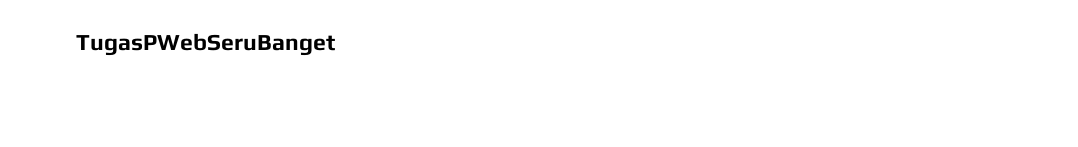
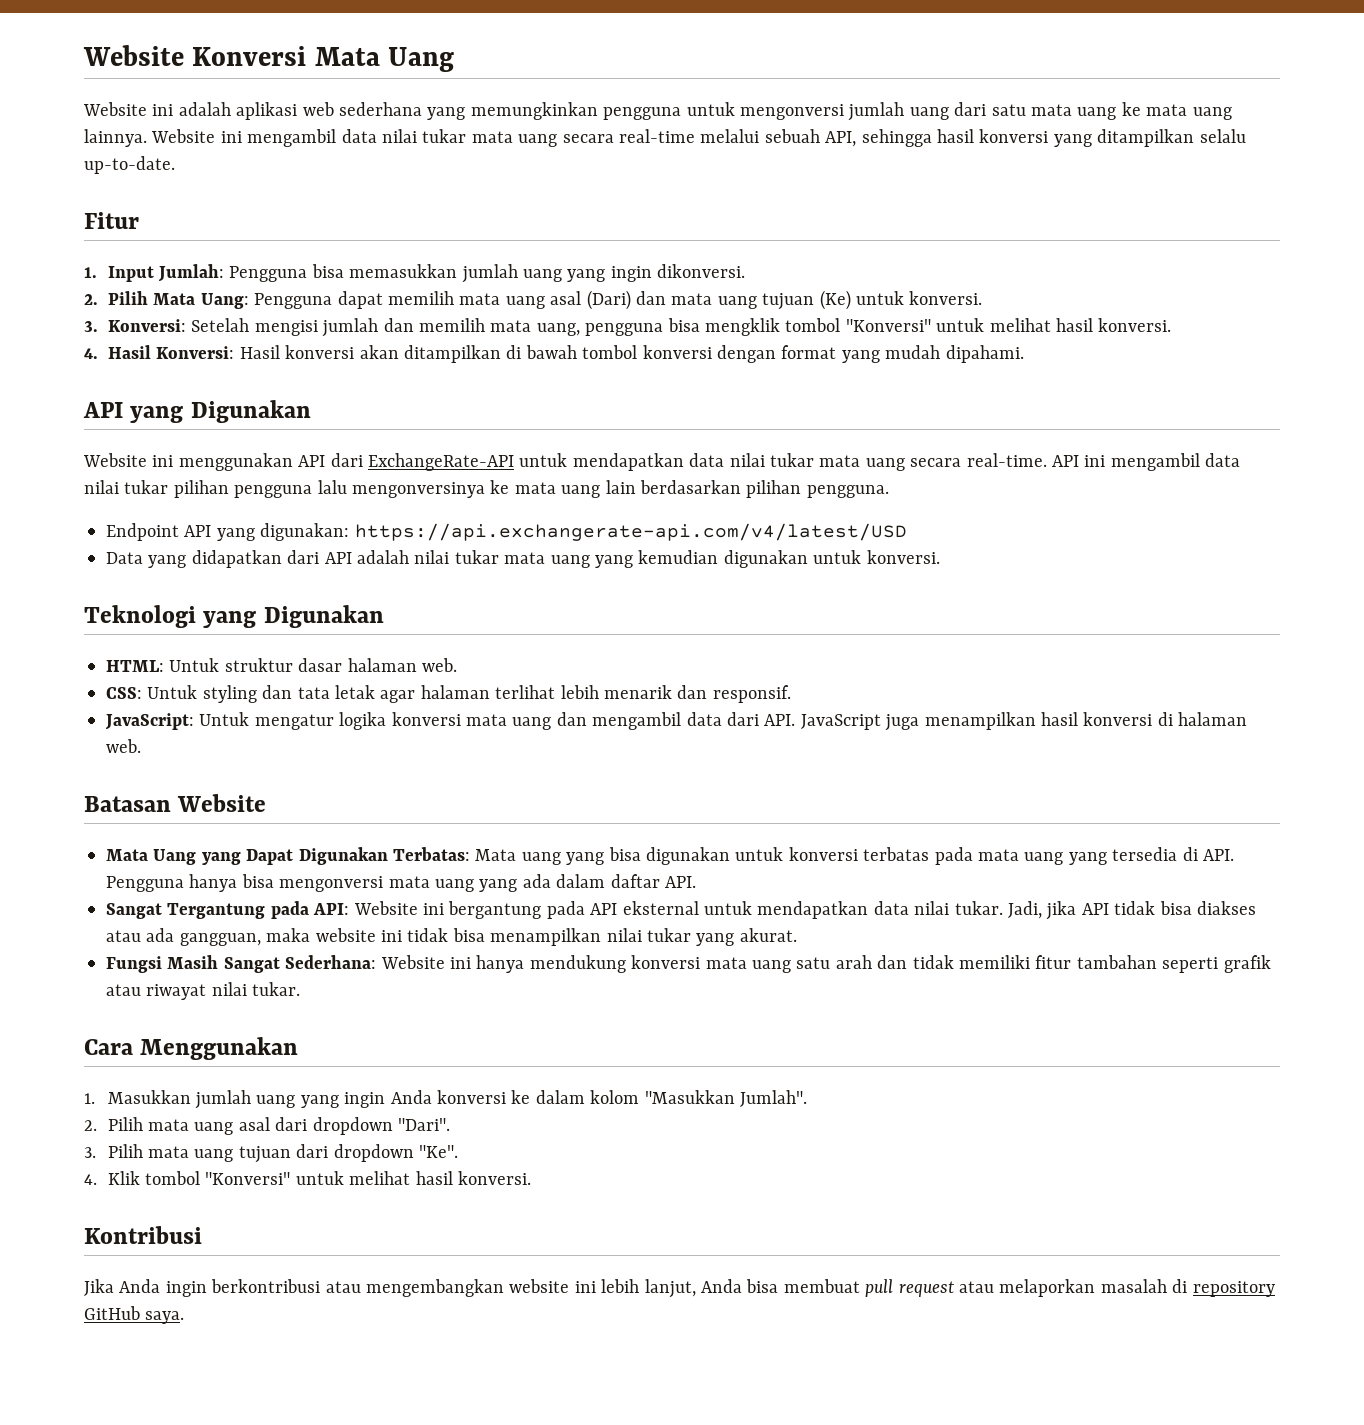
[76,33,335,56] TugasPWebSeruBanget -> [83,45,455,72] [83,102,1232,121] [84,129,1246,147] [84,156,175,174] [84,212,139,229] [84,264,746,283] [84,290,983,310] [84,318,1172,337] [84,345,1024,363] [83,400,311,423] [83,453,1241,471] [84,480,889,498] [106,523,907,541] [106,550,940,568] [84,605,384,628] [106,658,457,672] [106,685,791,703] [105,712,1248,731] [106,739,141,753] [84,794,267,812] [106,847,1234,865] [106,874,696,892] [106,901,1256,920] [106,928,797,946] [106,955,1271,973] [106,982,301,1000] [84,1037,299,1060] [84,1090,807,1109] [84,1117,450,1135] [84,1144,458,1163] [84,1171,531,1185] [84,1226,202,1244] [84,1279,1275,1298] [84,1306,185,1324] Website Konversi Mata Uang // Website ini adalah aplikasi web sederhana yang memungkinkan pengguna untuk mengonversi jumlah uang dari satu mata uang ke mata uang lainnya. Website ini mengambil data nilai tukar mata uang secara real-time melalui sebuah API, sehingga hasil konversi yang ditampilkan selalu up-to-date. // Fitur // 1. Input Jumlah: Pengguna bisa memasukkan jumlah uang yang ingin dikonversi. // 2. Pilih Mata Uang: Pengguna dapat memilih mata uang asal (Dari) dan mata uang tujuan (Ke) untuk konversi. // 3. Konversi: Setelah mengisi jumlah dan memilih mata uang, pengguna bisa mengklik tombol "Konversi" untuk melihat hasil konversi. // 4. Hasil Konversi: Hasil konversi akan ditampilkan di bawah tombol konversi dengan format yang mudah dipahami. // API yang Digunakan // Website ini menggunakan API dari ExchangeRate-API untuk mendapatkan data nilai tukar mata uang secara real-time. API ini mengambil data nilai tukar pilihan pengguna lalu mengonversinya ke mata uang lain berdasarkan pilihan pengguna. // Endpoint API yang digunakan: https://api.exchangerate-api.com/v4/latest/USD // Data yang didapatkan dari API adalah nilai tukar mata uang yang kemudian digunakan untuk konversi. // Teknologi yang Digunakan // HTML: Untuk struktur dasar halaman web. // CSS: Untuk styling dan tata letak agar halaman terlihat lebih menarik dan responsif. // JavaScript: Untuk mengatur logika konversi mata uang dan mengambil data dari API. JavaScript juga menampilkan hasil konversi di halaman web. // Batasan Website // Mata Uang yang Dapat Digunakan Terbatas: Mata uang yang bisa digunakan untuk konversi terbatas pada mata uang yang tersedia di API. Pengguna hanya bisa mengonversi mata uang yang ada dalam daftar API. // Sangat Tergantung pada API: Website ini bergantung pada API eksternal untuk mendapatkan data nilai tukar. Jadi, jika API tidak bisa diakses atau ada gangguan, maka website ini tidak bisa menampilkan nilai tukar yang akurat. // Fungsi Masih Sangat Sederhana: Website ini hanya mendukung konversi mata uang satu arah dan tidak memiliki fitur tambahan seperti grafik atau riwayat nilai tukar. // Cara Menggunakan // 1. Masukkan jumlah uang yang ingin Anda konversi ke dalam kolom "Masukkan Jumlah". // 2. Pilih mata uang asal dari dropdown "Dari". // 3. Pilih mata uang tujuan dari dropdown "Ke". // 4. Klik tombol "Konversi" untuk melihat hasil konversi. // Kontribusi // Jika Anda ingin berkontribusi atau mengembangkan website ini lebih lanjut, Anda bisa membuat pull request atau melaporkan masalah di repository GitHub saya.

